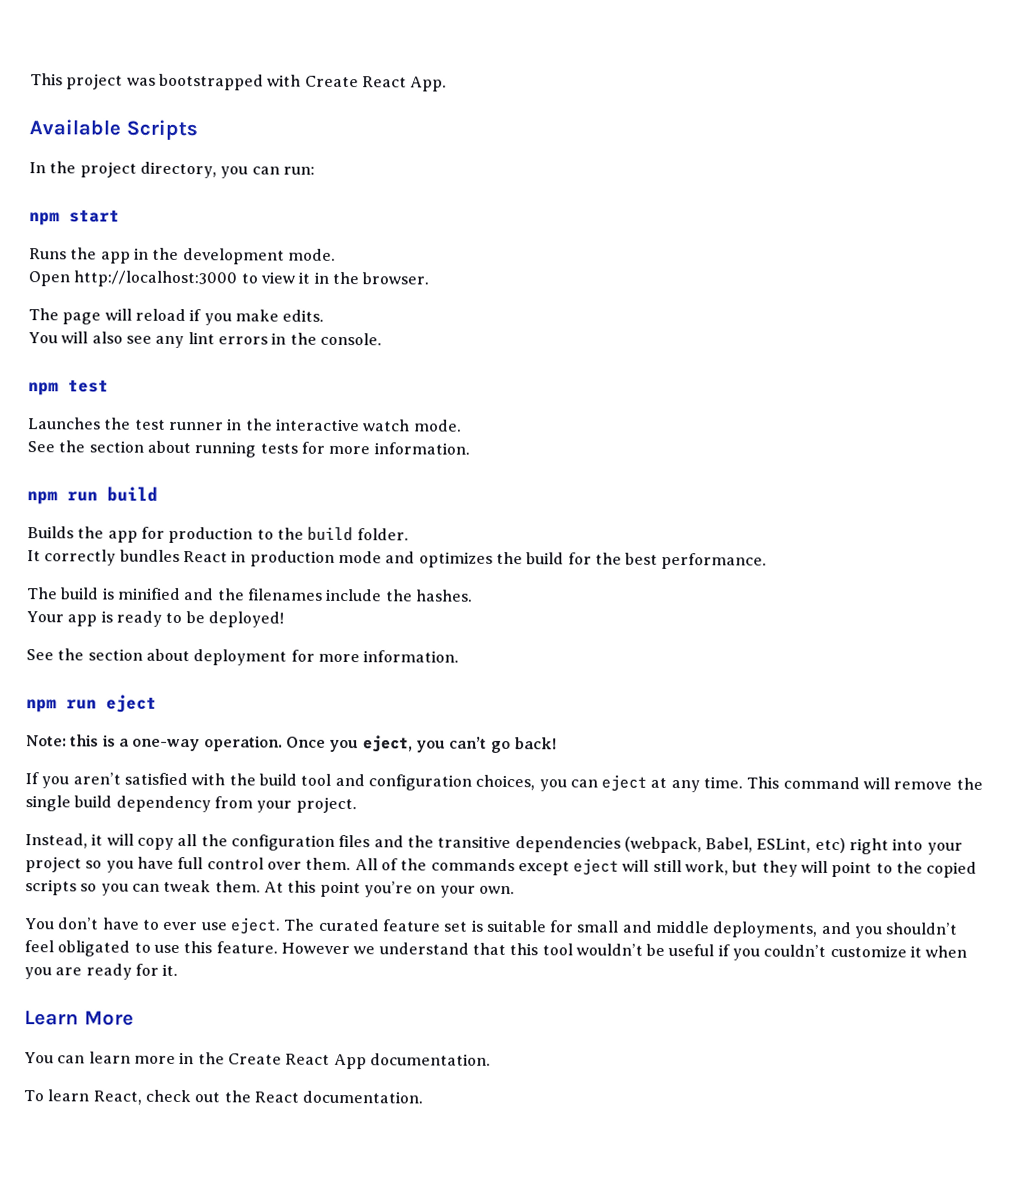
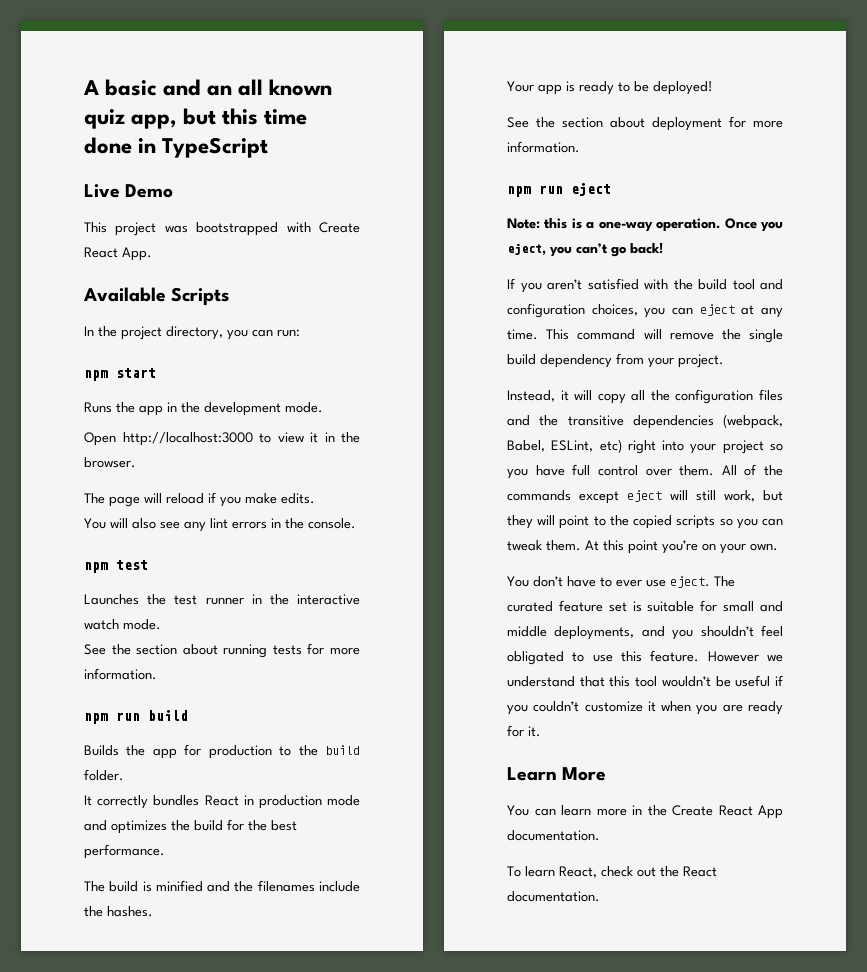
(30, 79) none -> [83,79,333,96] [84,108,308,129] [84,137,269,158] [84,184,174,198] A basic and an all known quiz app, but this time done in TypeScript // Live Demo //

